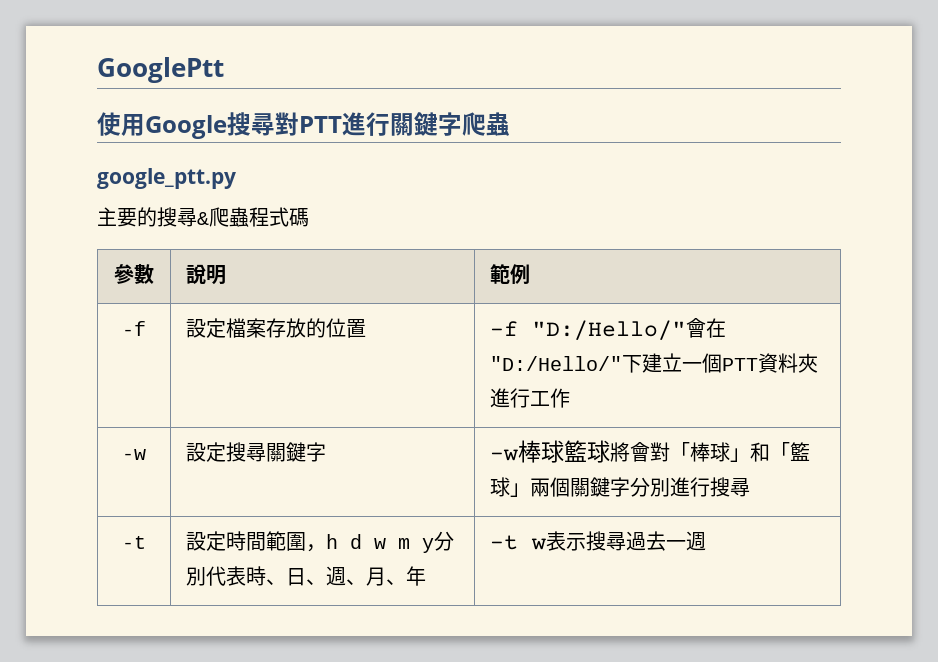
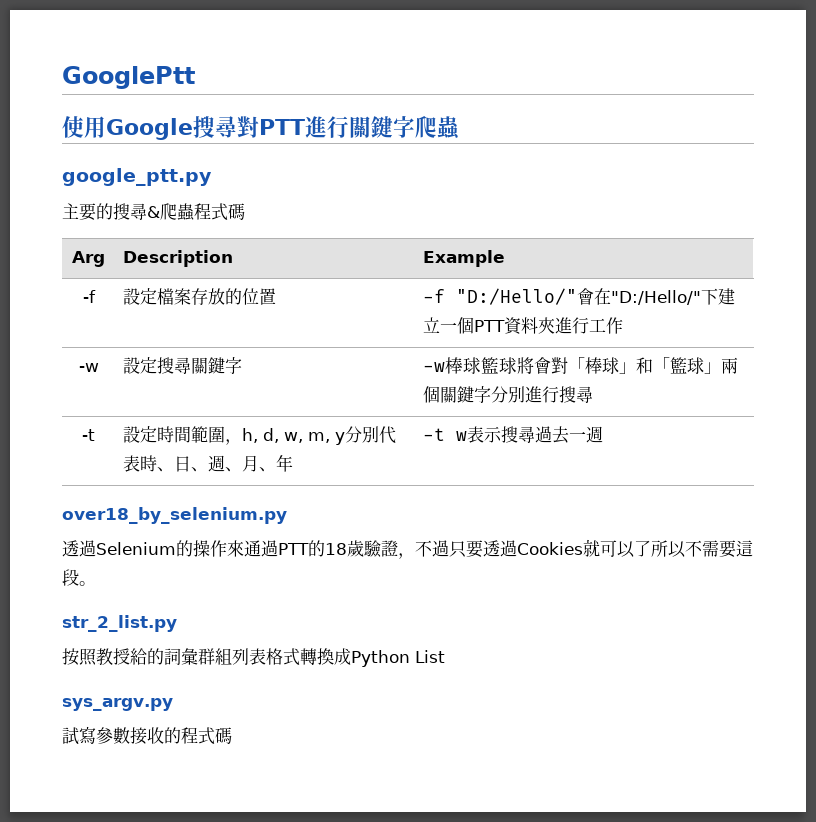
[114,264,154,284] [185,264,226,285] [489,264,530,284] 參數 | 說明 | 範例 -> [72,251,105,267] [123,250,234,267] [423,250,506,267] Arg | Description | Example
[325,534,410,549] h d w m -> [242,428,331,443] h, d, w, m,
(706, 541) none -> [62,507,287,524] [62,539,753,559] [62,569,96,586] [62,615,177,632] [62,648,445,667] [62,698,173,711] [62,726,232,745] // over18_by_selenium.py // 透過Selenium的操作來通過PTT的18歲驗證，不過只要透過Cookies就可以了所以不需要這段。 // str_2_list.py // 按照教授給的詞彙群組列表格式轉換成Python List // sys_argv.py // 試寫參數接收的程式碼

